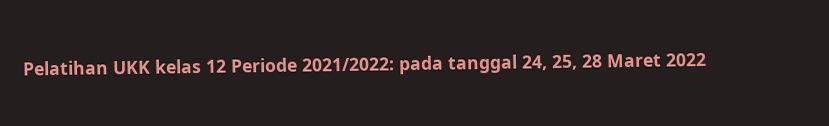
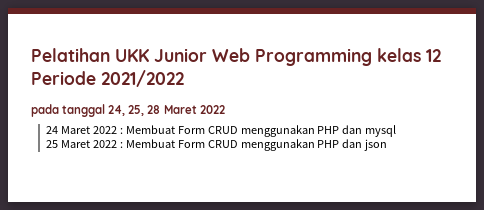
(151, 67) none -> [154,48,372,66] Junior Web Programming
[301,57,395,72] 2021/2022: -> [101,70,184,87] 2021/2022 //
(707, 59) none -> [45,125,397,137] [45,139,388,151] // 24 Maret 2022 : Membuat Form CRUD menggunakan PHP dan mysql // 25 Maret 2022 : Membuat Form CRUD menggunakan PHP dan json

